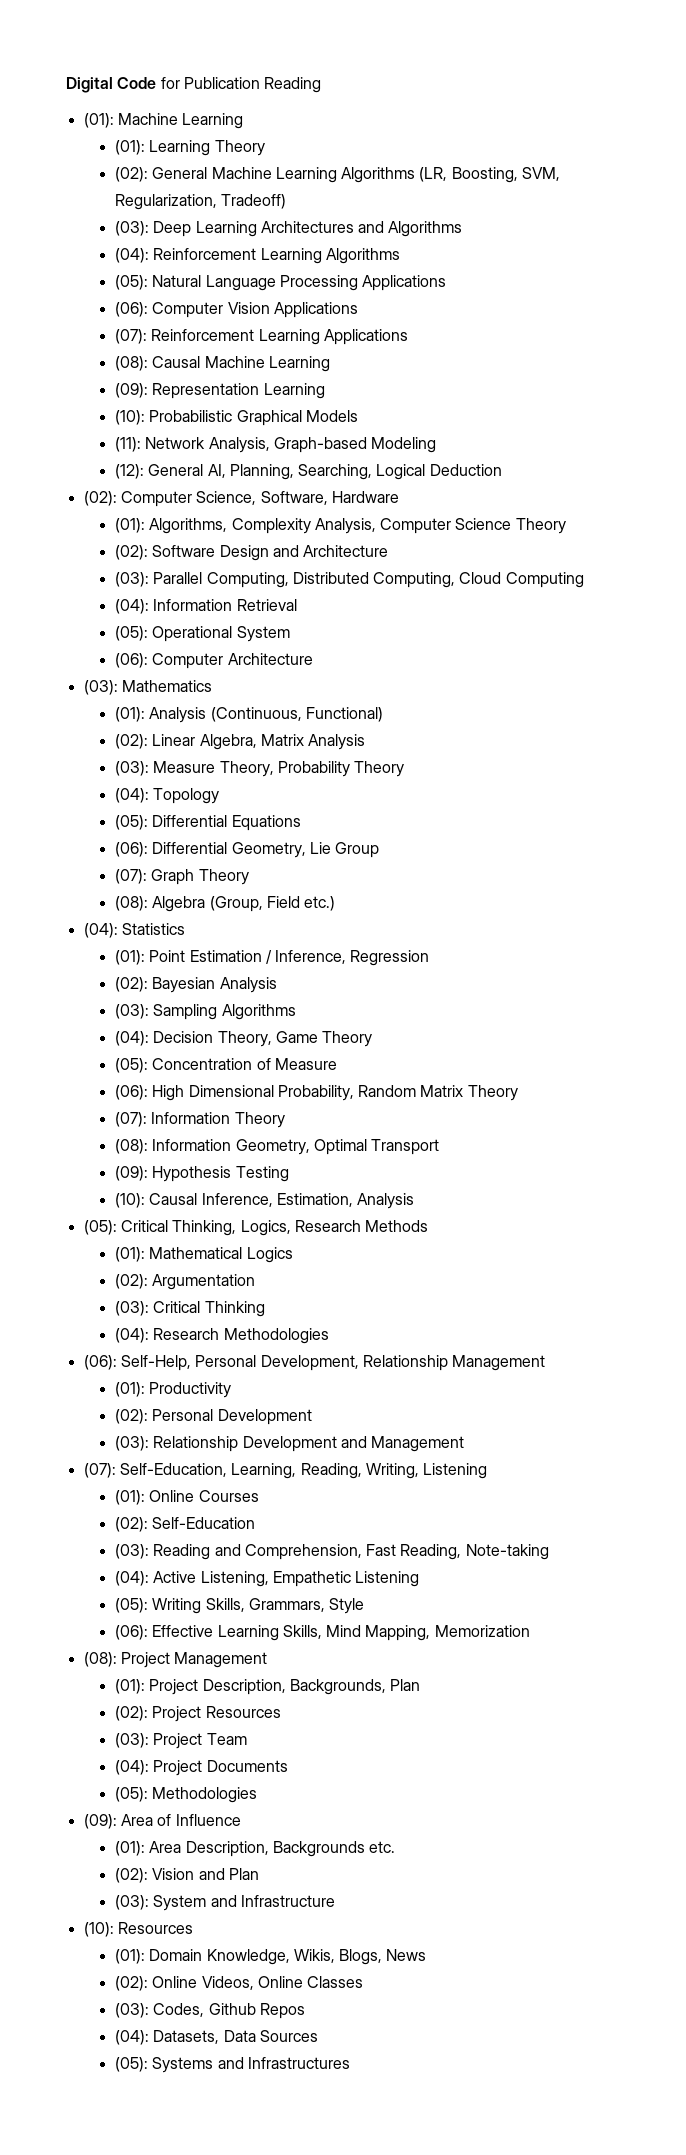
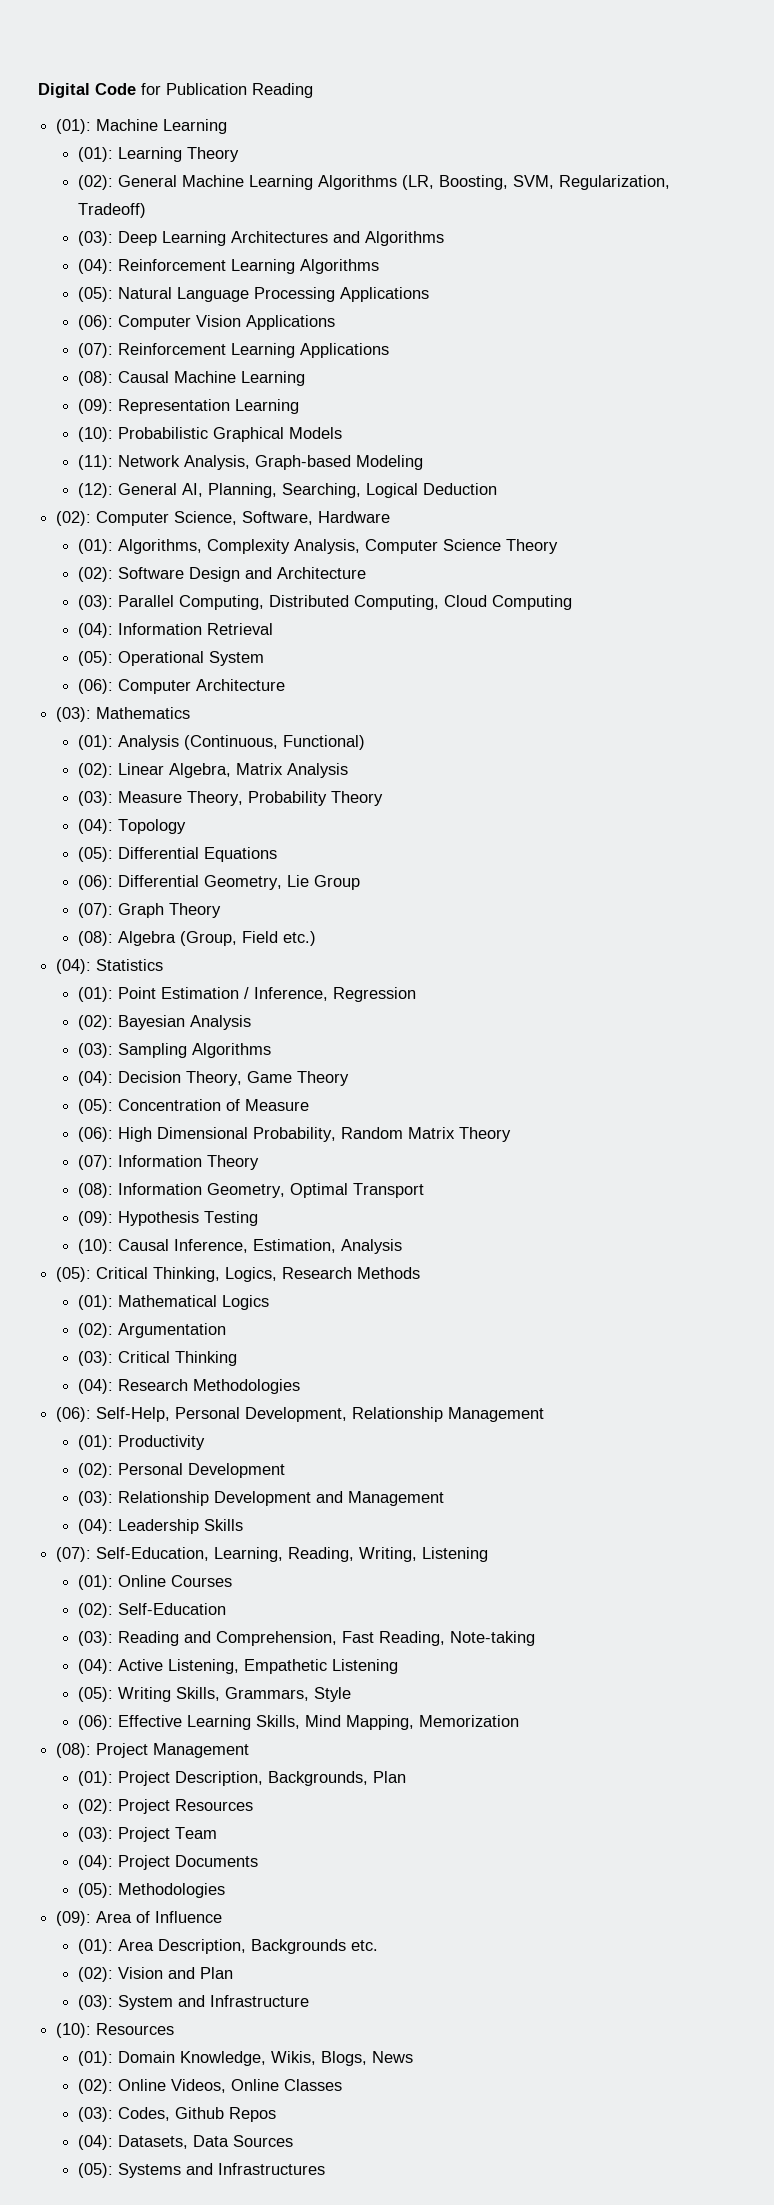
(465, 1444) none -> [78,1519,244,1534] // (04): Leadership Skills

